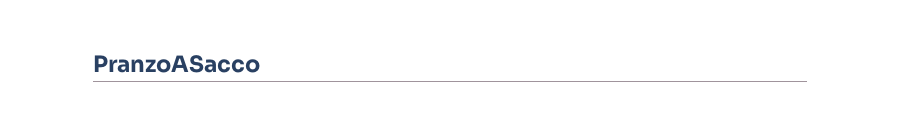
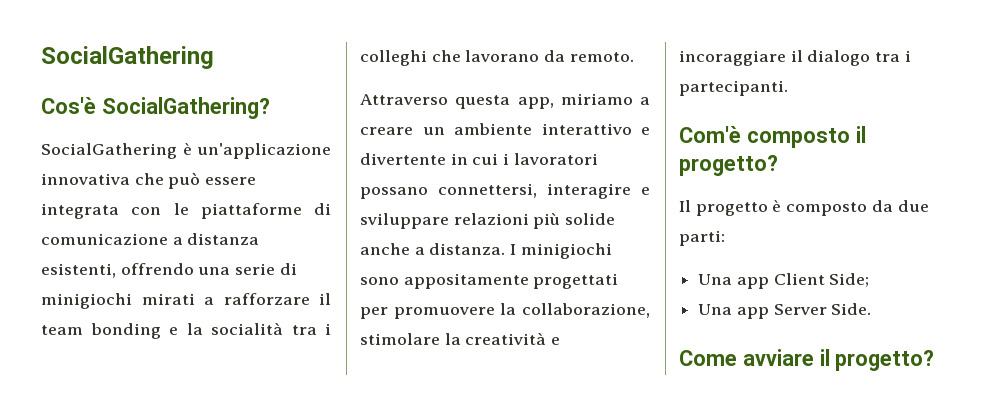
[93,55,260,73] PranzoASacco -> [41,46,214,69] [41,97,270,119] [41,143,331,159] [41,172,257,189] [41,203,331,219] [41,233,260,245] [41,263,297,278] [41,293,331,309] [41,322,331,339] [360,50,634,66] [360,93,650,109] [360,123,650,135] [360,153,598,165] [360,183,650,199] [360,213,616,229] [360,243,612,259] [360,273,619,289] [360,303,650,319] [360,332,561,345] [679,50,911,66] [679,80,788,96] [679,126,866,148] [679,155,778,176] [679,200,929,216] [679,230,725,246] [698,273,870,289] [698,303,872,319] [679,349,935,371] SocialGathering // Cos'è SocialGathering? // SocialGathering è un'applicazione innovativa che può essere integrata con le piattaforme di comunicazione a distanza esistenti, offrendo una serie di minigiochi mirati a rafforzare il team bonding e la socialità tra i colleghi che lavorano da remoto. // Attraverso questa app, miriamo a creare un ambiente interattivo e divertente in cui i lavoratori possano connettersi, interagire e sviluppare relazioni più solide anche a distanza. I minigiochi sono appositamente progettati per promuovere la collaborazione, stimolare la creatività e incoraggiare il dialogo tra i partecipanti. // Com'è composto il progetto? // Il progetto è composto da due parti: // Una app Client Side; // Una app Server Side. // Come avviare il progetto?

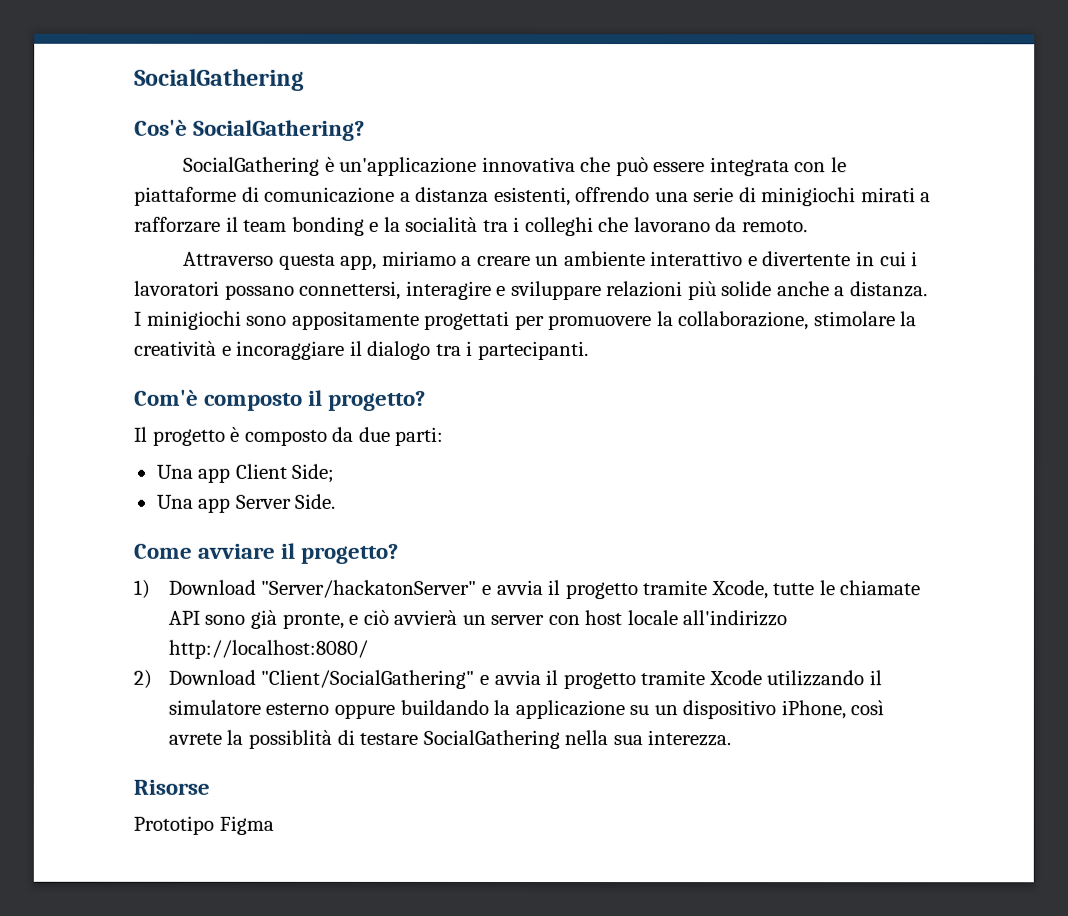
(935, 360) none -> [133,579,921,600] [167,609,788,629] [167,639,368,659] [133,669,882,690] [167,699,885,720] [167,729,732,750] [133,779,210,795] [133,815,274,835] // 1) Download "Server/hackatonServer" e avvia il progetto tramite Xcode, tutte le chiamate API sono già pronte, e ciò avvierà un server con host locale all'indirizzo http://localhost:8080/ // 2) Download "Client/SocialGathering" e avvia il progetto tramite Xcode utilizzando il simulatore esterno oppure buildando la applicazione su un dispositivo iPhone, così avrete la possiblità di testare SocialGathering nella sua interezza. // Risorse // Prototipo Figma

